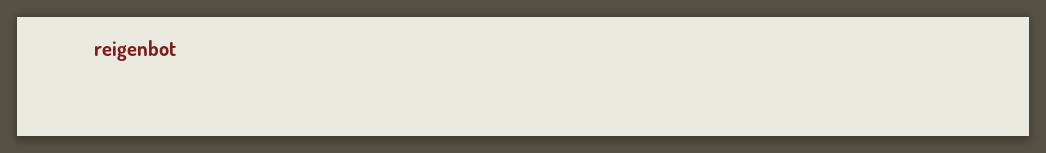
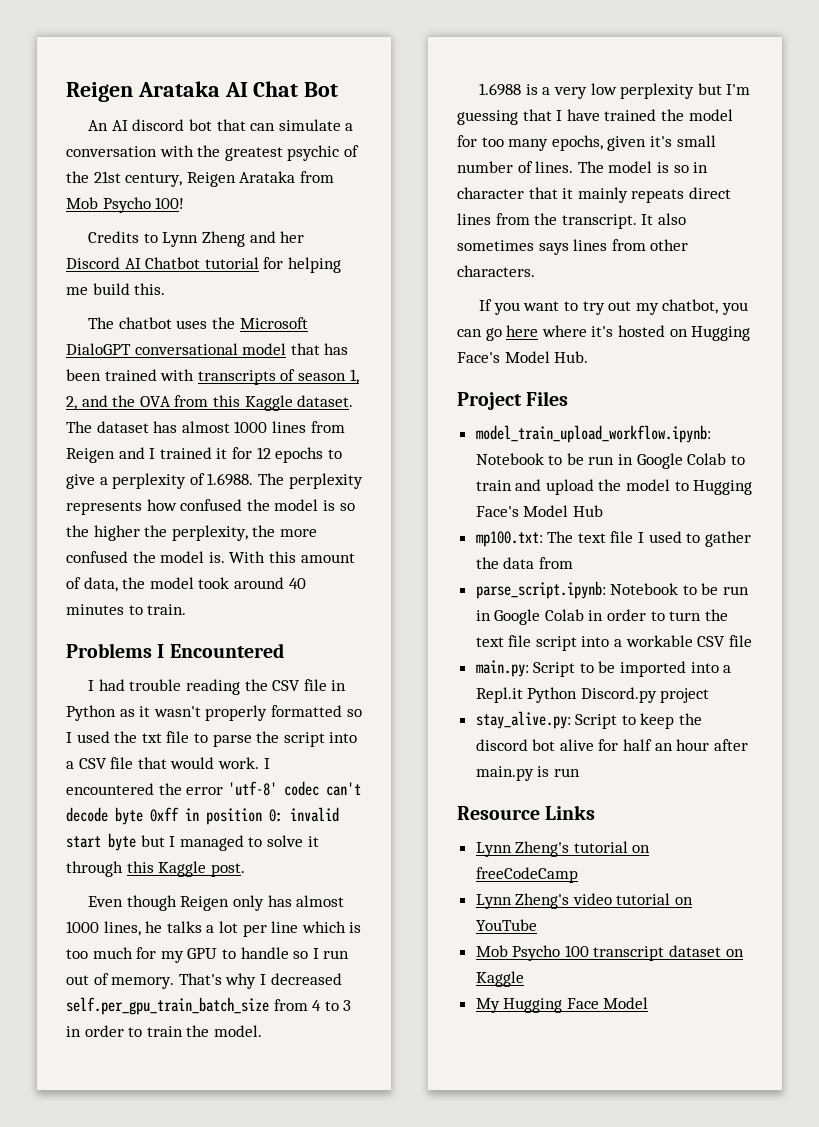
[94,40,176,61] reigenbot -> [66,81,339,102] [88,119,354,131] [66,145,359,161] [66,171,334,187] [66,197,185,213] [88,231,305,247] [66,257,341,273] [66,283,166,295] [88,317,308,329] [66,343,349,355] [66,369,359,385] [66,395,354,411] [66,421,345,433] [66,447,342,463] [66,473,363,489] [66,499,355,515] [66,525,317,541] [66,551,355,563] [66,577,306,592] [66,604,187,615] [66,643,284,658] [88,679,347,695] [66,705,362,721] [66,731,358,747] [66,757,270,769] [66,781,361,796] [66,807,339,825] [66,833,319,851] [66,861,245,877] [88,895,345,911] [66,921,362,937] [66,947,350,963] [66,973,342,989] [66,997,352,1015] [66,1025,262,1037] [479,83,751,99] [457,109,733,125] [457,135,716,151] [457,161,709,173] [457,187,731,203] [457,213,686,229] [457,239,689,255] [457,265,535,277] [479,299,748,315] [457,325,751,341] [457,351,589,363] [457,391,569,410] [475,425,711,443] [475,453,745,469] [475,479,753,495] [475,505,603,517] [475,531,751,547] [475,557,573,569] [475,581,750,599] [475,609,728,625] [475,635,752,651] [475,660,732,677] [475,687,710,703] [475,711,703,729] [475,739,748,751] [475,766,580,781] [457,805,596,820] [475,841,651,857] [475,867,578,883] [475,893,694,909] [475,919,537,931] [475,945,744,961] [475,971,524,987] [475,997,649,1013] Reigen Arataka AI Chat Bot // An AI discord bot that can simulate a conversation with the greatest psychic of the 21st century, Reigen Arataka from Mob Psycho 100! // Credits to Lynn Zheng and her Discord AI Chatbot tutorial for helping me build this. // The chatbot uses the Microsoft DialoGPT conversational model that has been trained with transcripts of season 1, 2, and the OVA from this Kaggle dataset. The dataset has almost 1000 lines from Reigen and I trained it for 12 epochs to give a perplexity of 1.6988. The perplexity represents how confused the model is so the higher the perplexity, the more confused the model is. With this amount of data, the model took around 40 minutes to train. // Problems I Encountered // I had trouble reading the CSV file in Python as it wasn't properly formatted so I used the txt file to parse the script into a CSV file that would work. I encountered the error 'utf-8' codec can't decode byte 0xff in position 0: invalid start byte but I managed to solve it through this Kaggle post. // Even though Reigen only has almost 1000 lines, he talks a lot per line which is too much for my GPU to handle so I run out of memory. That's why I decreased self.per_gpu_train_batch_size from 4 to 3 in order to train the model. // 1.6988 is a very low perplexity but I'm guessing that I have trained the model for too many epochs, given it's small number of lines. The model is so in character that it mainly repeats direct lines from the transcript. It also sometimes says lines from other characters. // If you want to try out my chatbot, you can go here where it's hosted on Hugging Face's Model Hub. // Project Files // model_train_upload_workflow.ipynb: Notebook to be run in Google Colab to train and upload the model to Hugging Face's Model Hub // mp100.txt: The text file I used to gather the data from // parse_script.ipynb: Notebook to be run in Google Colab in order to turn the text file script into a workable CSV file // main.py: Script to be imported into a Repl.it Python Discord.py project // stay_alive.py: Script to keep the discord bot alive for half an hour after main.py is run // Resource Links // Lynn Zheng's tutorial on freeCodeCamp // Lynn Zheng's video tutorial on YouTube // Mob Psycho 100 transcript dataset on Kaggle // My Hugging Face Model

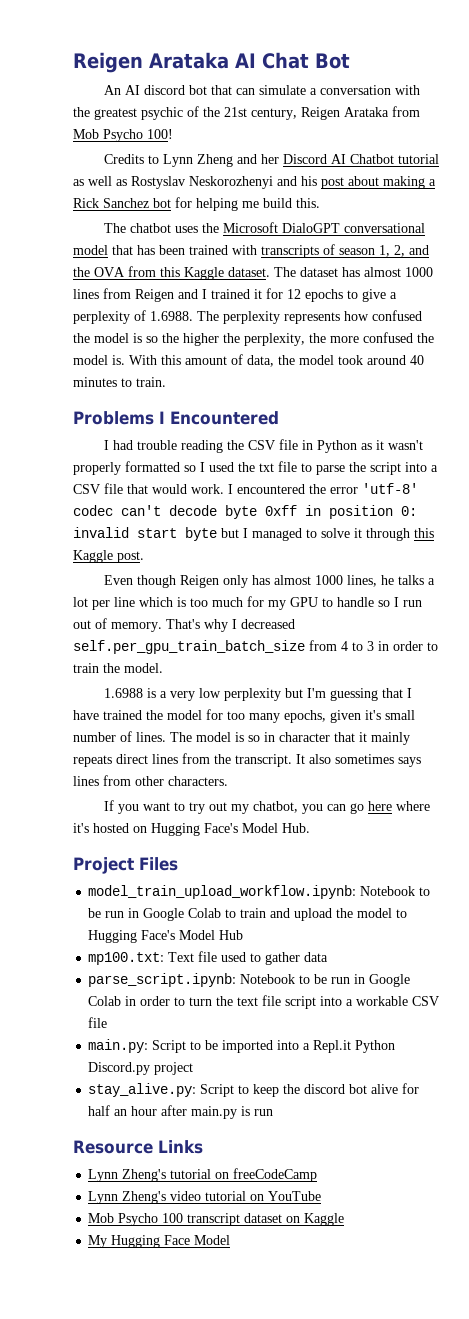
(259, 263) none -> [73,176,436,189] [73,198,171,208] as well as Rostyslav Neskorozhenyi and his post about making a Rick Sanchez bot
[547,531,645,543] The text file I -> [168,951,218,962] Text file
[475,557,499,569] the -> (301, 958) none
[538,557,573,569] from -> (329, 957) none

